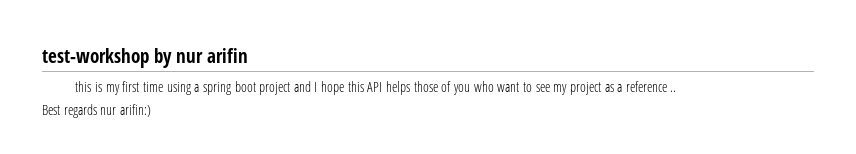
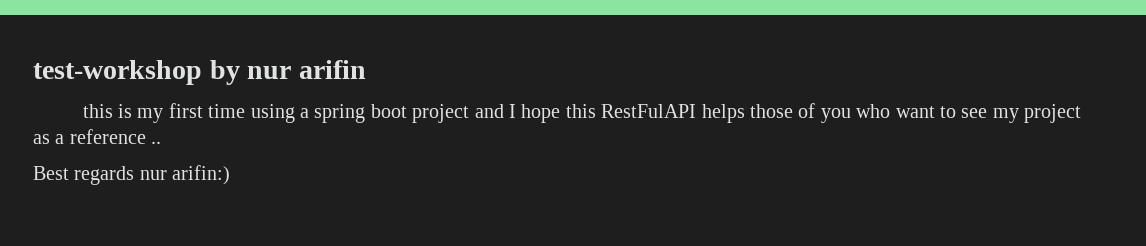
[367,82,383,92] API -> [601,104,697,118] RestFulAPI

